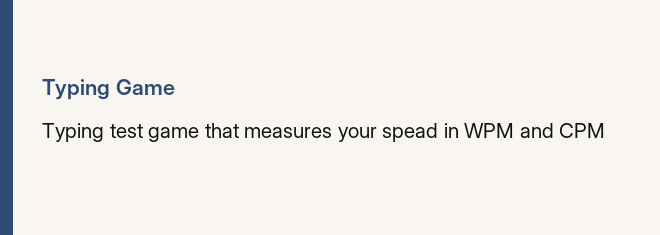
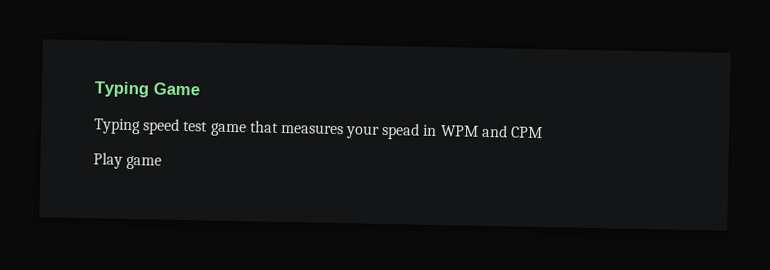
(104, 132) none -> [142,118,181,135] speed
(606, 130) none -> [93,152,163,170] // Play game

